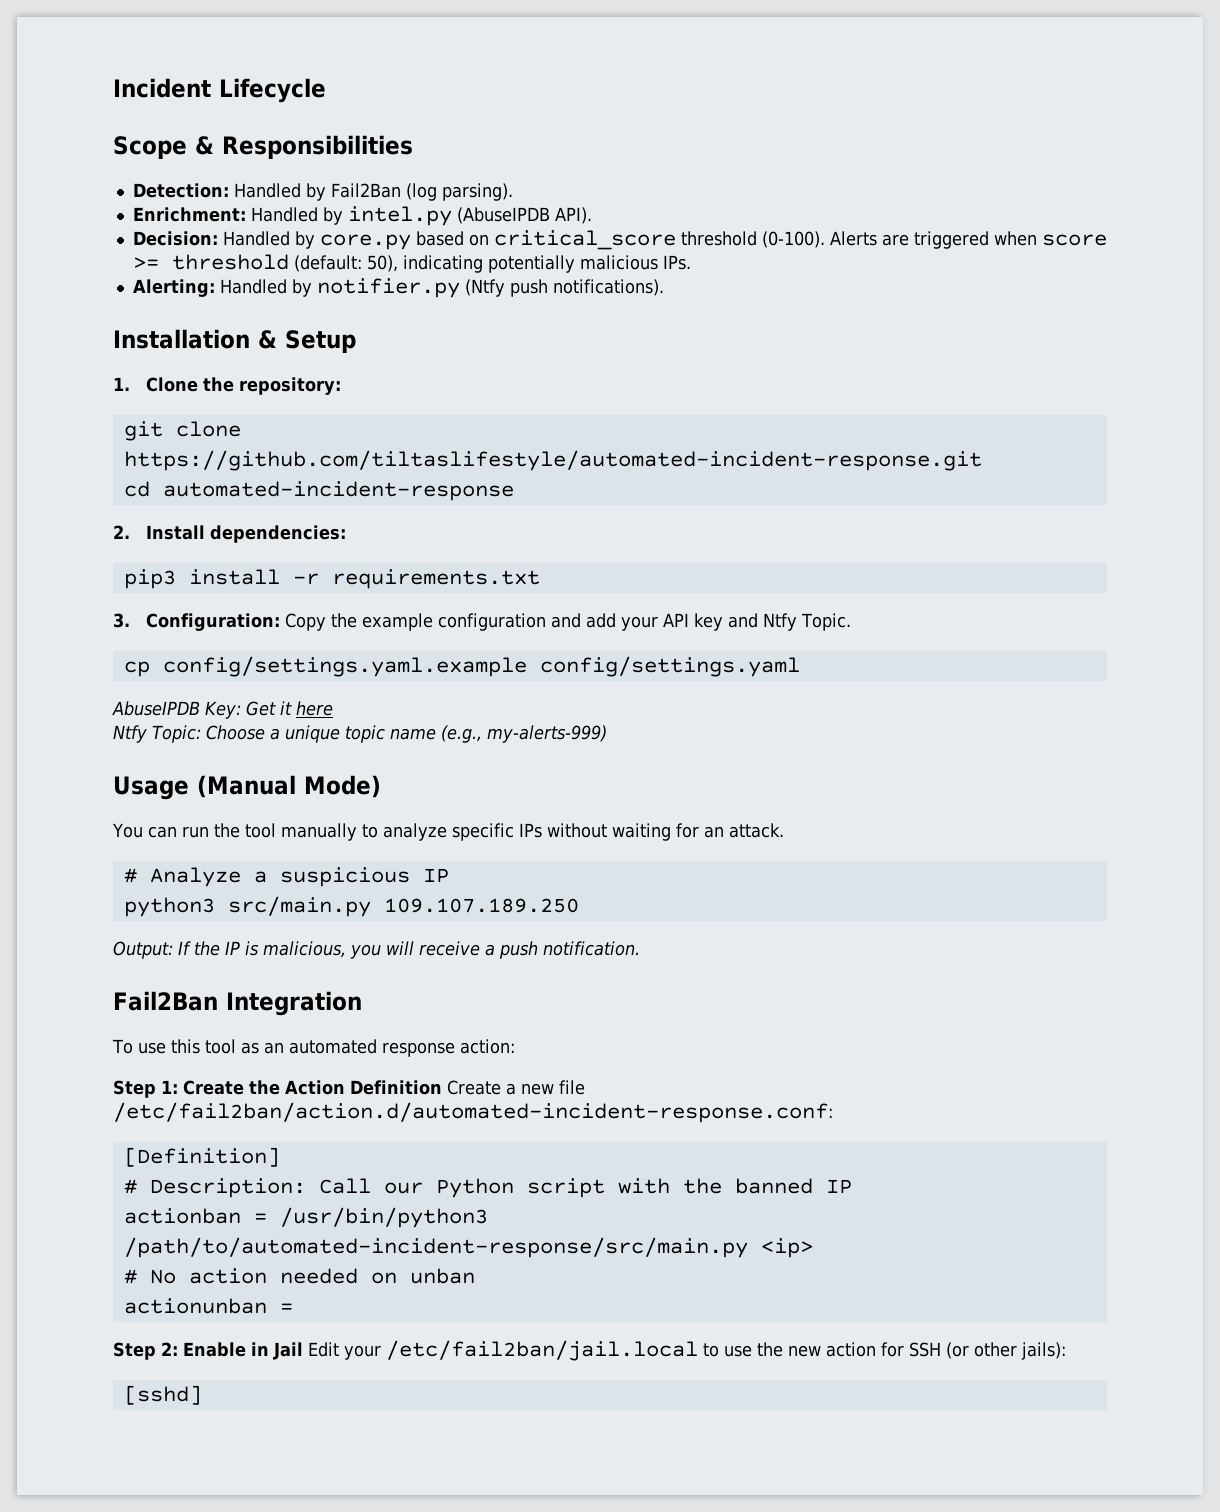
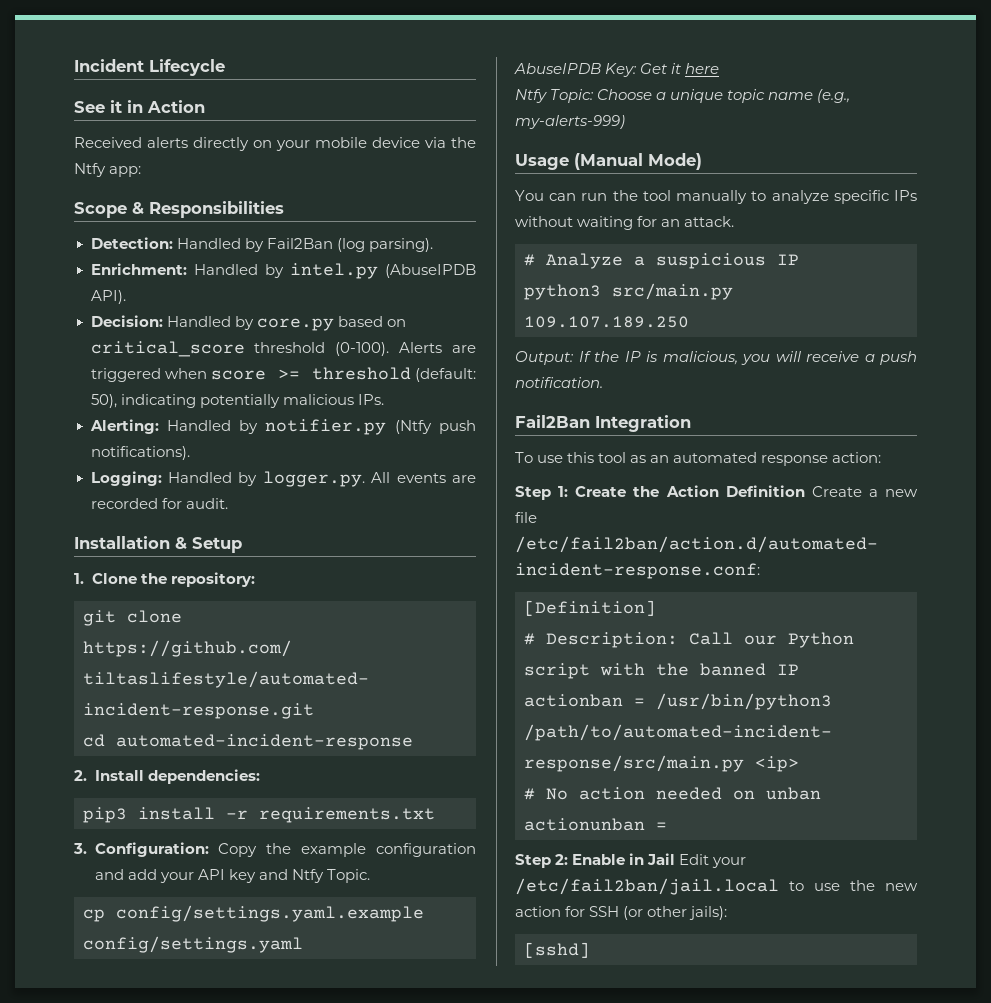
(326, 90) none -> [74,100,205,113] [74,137,476,151] [74,163,142,177] // See it in Action // Received alerts directly on your mobile device via the Ntfy app:
(664, 287) none -> [90,471,477,487] [90,498,228,509] // Logging: Handled by logger.py. All events are recorded for audit.

